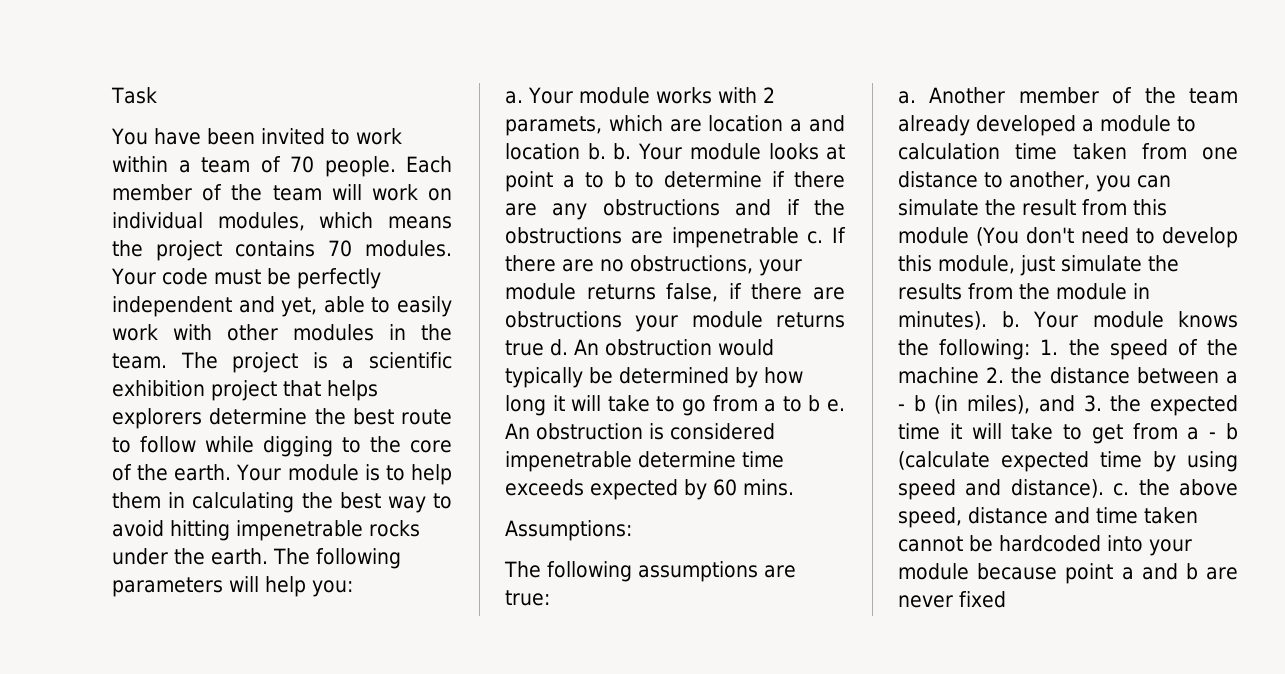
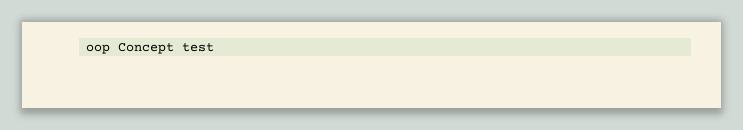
[111,87,157,104] [111,128,402,145] [112,156,452,177] [112,184,452,201] [112,212,453,231] [112,240,452,261] [111,268,381,289] [112,296,452,317] [112,324,452,341] [112,352,452,373] [112,380,378,401] [112,408,452,429] [112,436,452,457] [112,464,452,485] [112,492,452,513] [112,520,420,541] [112,548,401,569] [112,576,353,597] [505,87,775,104] [505,115,845,136] [505,143,845,160] [505,171,845,192] [505,199,845,220] [505,227,846,248] [505,255,802,276] [505,283,845,302] [505,311,845,332] [505,339,774,356] [505,367,803,388] [505,395,845,416] [505,423,775,440] [505,451,784,472] [505,479,794,500] [505,520,632,541] [504,561,796,582] [505,590,550,606] [898,87,1238,104] [898,115,1196,136] [898,143,1238,160] [898,171,1171,192] [898,199,1167,216] [898,227,1238,248] [898,255,1179,276] [898,283,1150,300] [898,311,1238,330] [898,339,1238,360] [898,367,1238,384] [898,395,1238,416] [898,423,1238,444] [898,451,1238,472] [898,479,1238,500] [898,507,1198,528] [898,535,1192,556] [898,563,1238,584] [898,591,1006,608] Task // You have been invited to work within a team of 70 people. Each member of the team will work on individual modules, which means the project contains 70 modules. Your code must be perfectly independent and yet, able to easily work with other modules in the team. The project is a scientific exhibition project that helps explorers determine the best route to follow while digging to the core of the earth. Your module is to help them in calculating the best way to avoid hitting impenetrable rocks under the earth. The following parameters will help you: // a. Your module works with 2 paramets, which are location a and location b. b. Your module looks at point a to b to determine if there are any obstructions and if the obstructions are impenetrable c. If there are no obstructions, your module returns false, if there are obstructions your module returns true d. An obstruction would typically be determined by how long it will take to go from a to b e. An obstruction is considered impenetrable determine time exceeds expected by 60 mins. // Assumptions: // The following assumptions are true: // a. Another member of the team already developed a module to calculation time taken from one distance to another, you can simulate the result from this module (You don't need to develop this module, just simulate the results from the module in minutes). b. Your module knows the following: 1. the speed of the machine 2. the distance between a - b (in miles), and 3. the expected time it will take to get from a - b (calculate expected time by using speed and distance). c. the above speed, distance and time taken cannot be hardcoded into your module because point a and b are never fixed -> [85,43,214,54] oop Concept test

